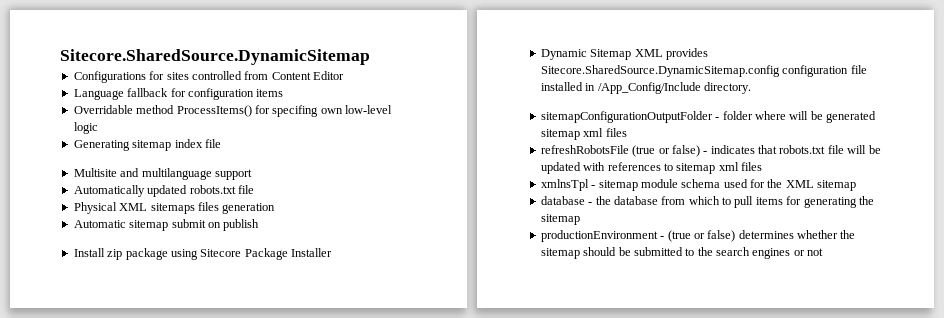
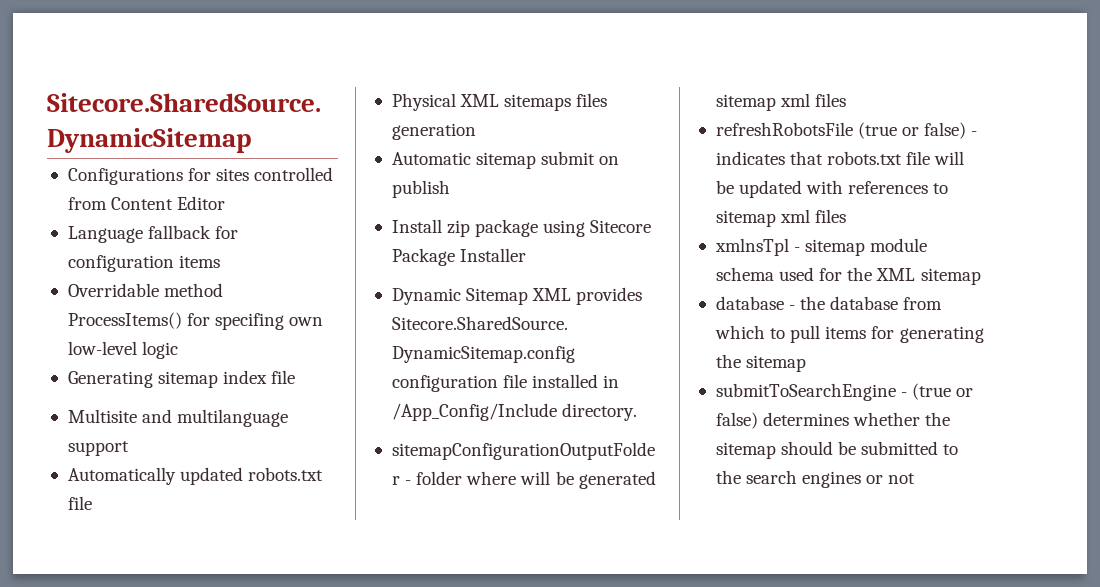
[540,230,658,242] productionEnvironment -> [715,383,896,401] submitToSearchEngine

